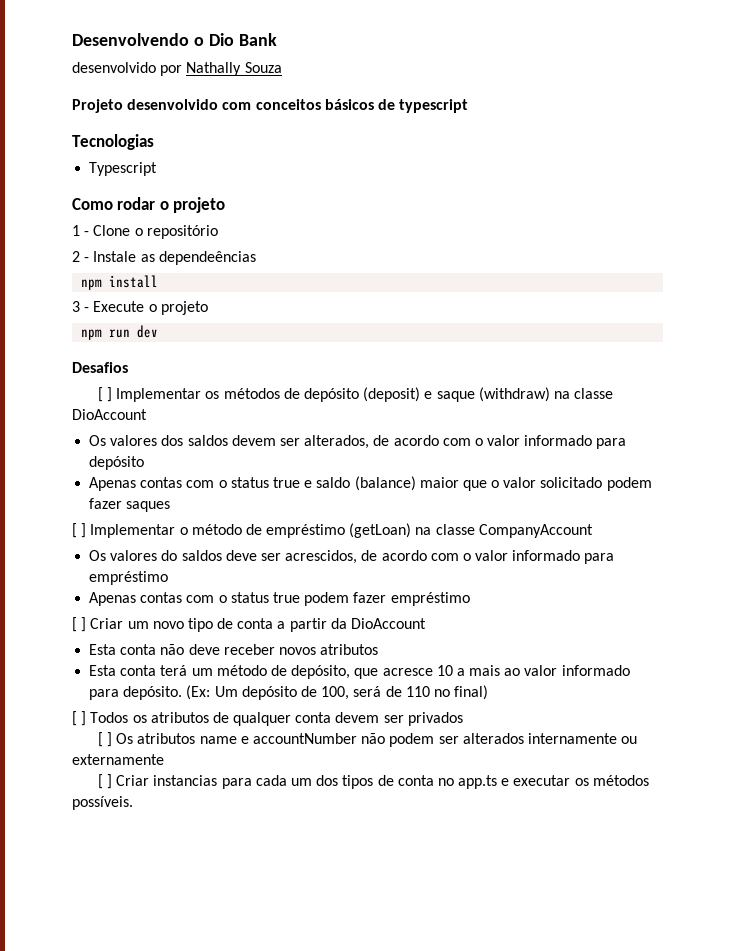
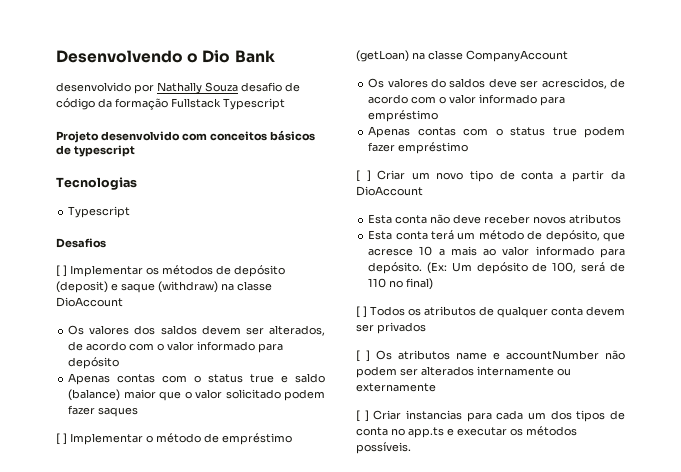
(282, 67) none -> [241,82,300,92] [56,98,285,110] desafio de código da formação Fullstack Typescript
[72,197,226,213] [72,225,218,239] [72,251,256,265] [81,275,159,290] [72,301,208,315] [81,325,159,340] // Como rodar o projeto // 1 - Clone o repositório // 2 - Instale as dependeências // npm install // 3 - Execute o projeto // npm run dev -> (131, 212) none

